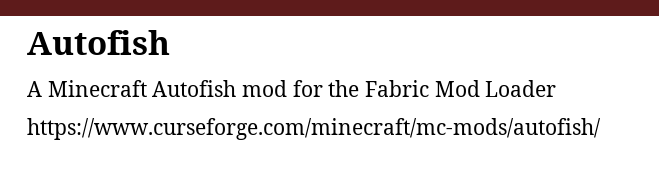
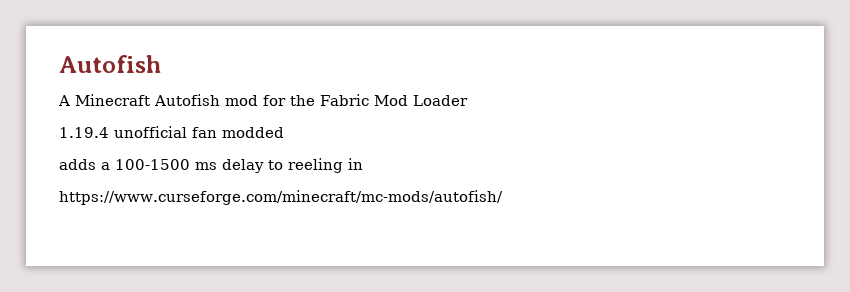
(557, 88) none -> [59,126,284,138] [59,158,363,173] // 1.19.4 unofficial fan modded // adds a 100-1500 ms delay to reeling in

